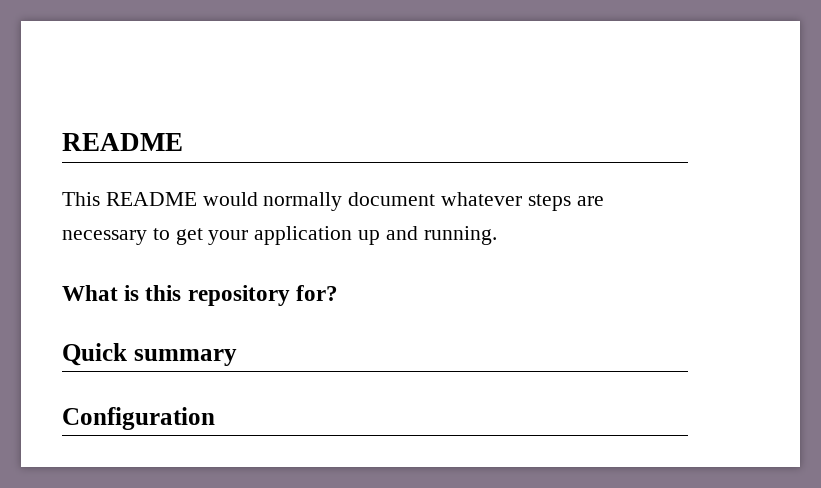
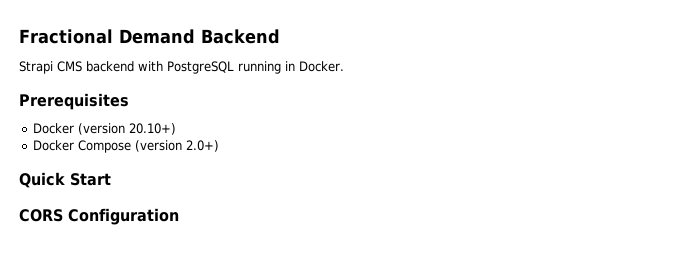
[62,133,183,151] [62,192,604,211] [62,226,497,245] [62,285,338,306] README // This README would normally document whatever steps are necessary to get your application up and running. // What is this repository for? -> [19,29,280,44] [19,61,344,74] [19,93,129,110] [32,123,176,135] [32,140,219,153] Fractional Demand Backend // Strapi CMS backend with PostgreSQL running in Docker. // Prerequisites // Docker (version 20.10+) // Docker Compose (version 2.0+)
[133,349,237,366] summary // -> [70,173,111,186] [19,209,63,222] Start // CORS

